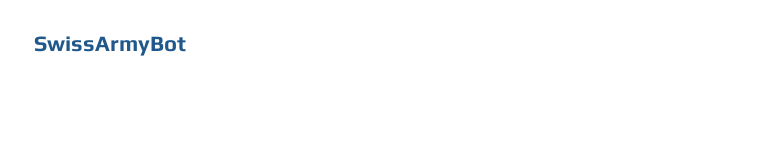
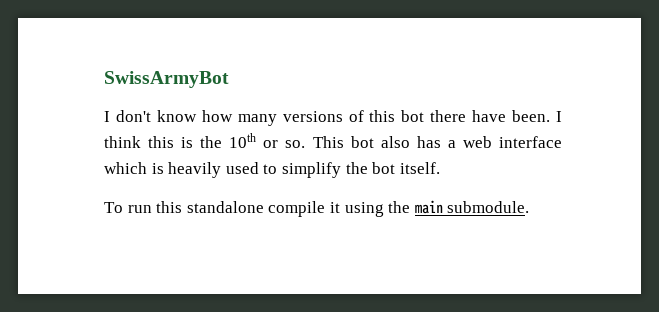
(186, 46) none -> [104,110,563,126] [104,133,562,148] [104,162,440,178] [104,200,530,217] // I don't know how many versions of this bot there have been. I think this is the 10th or so. This bot also has a web interface which is heavily used to simplify the bot itself. // To run this standalone compile it using the main submodule.

